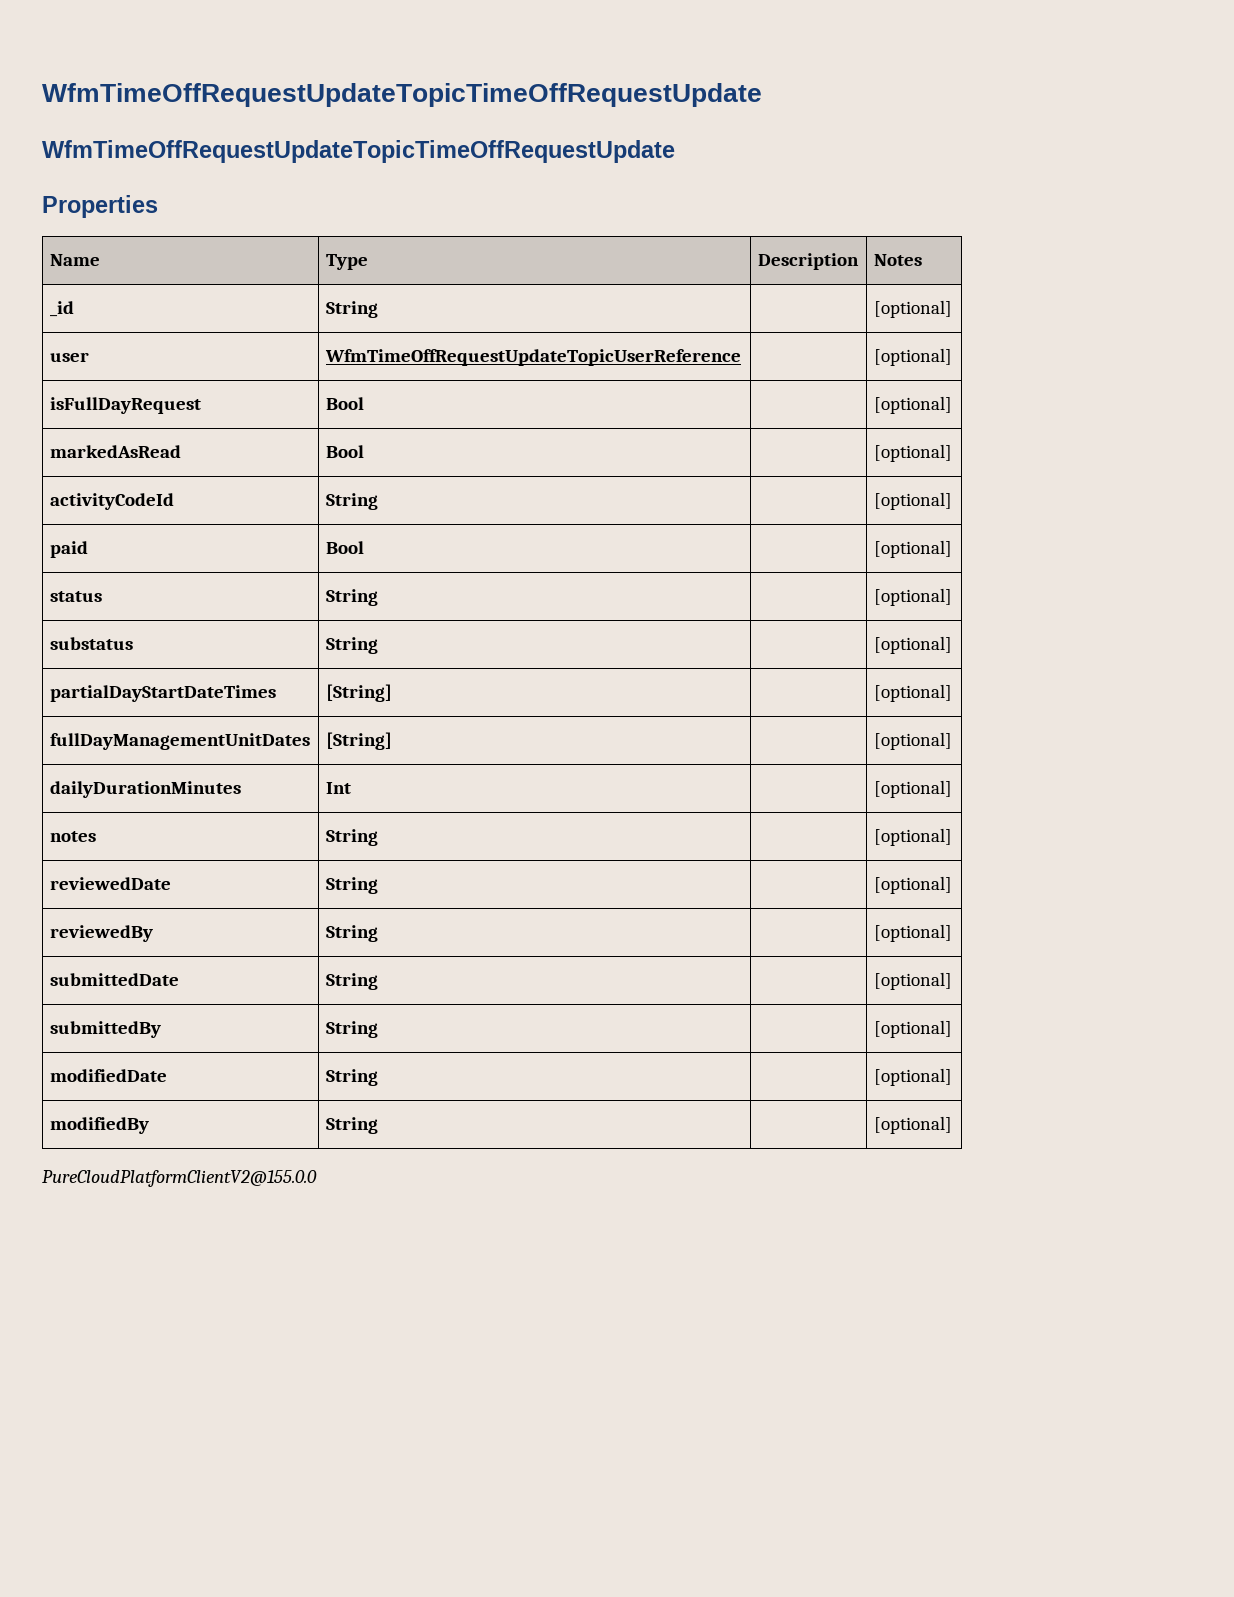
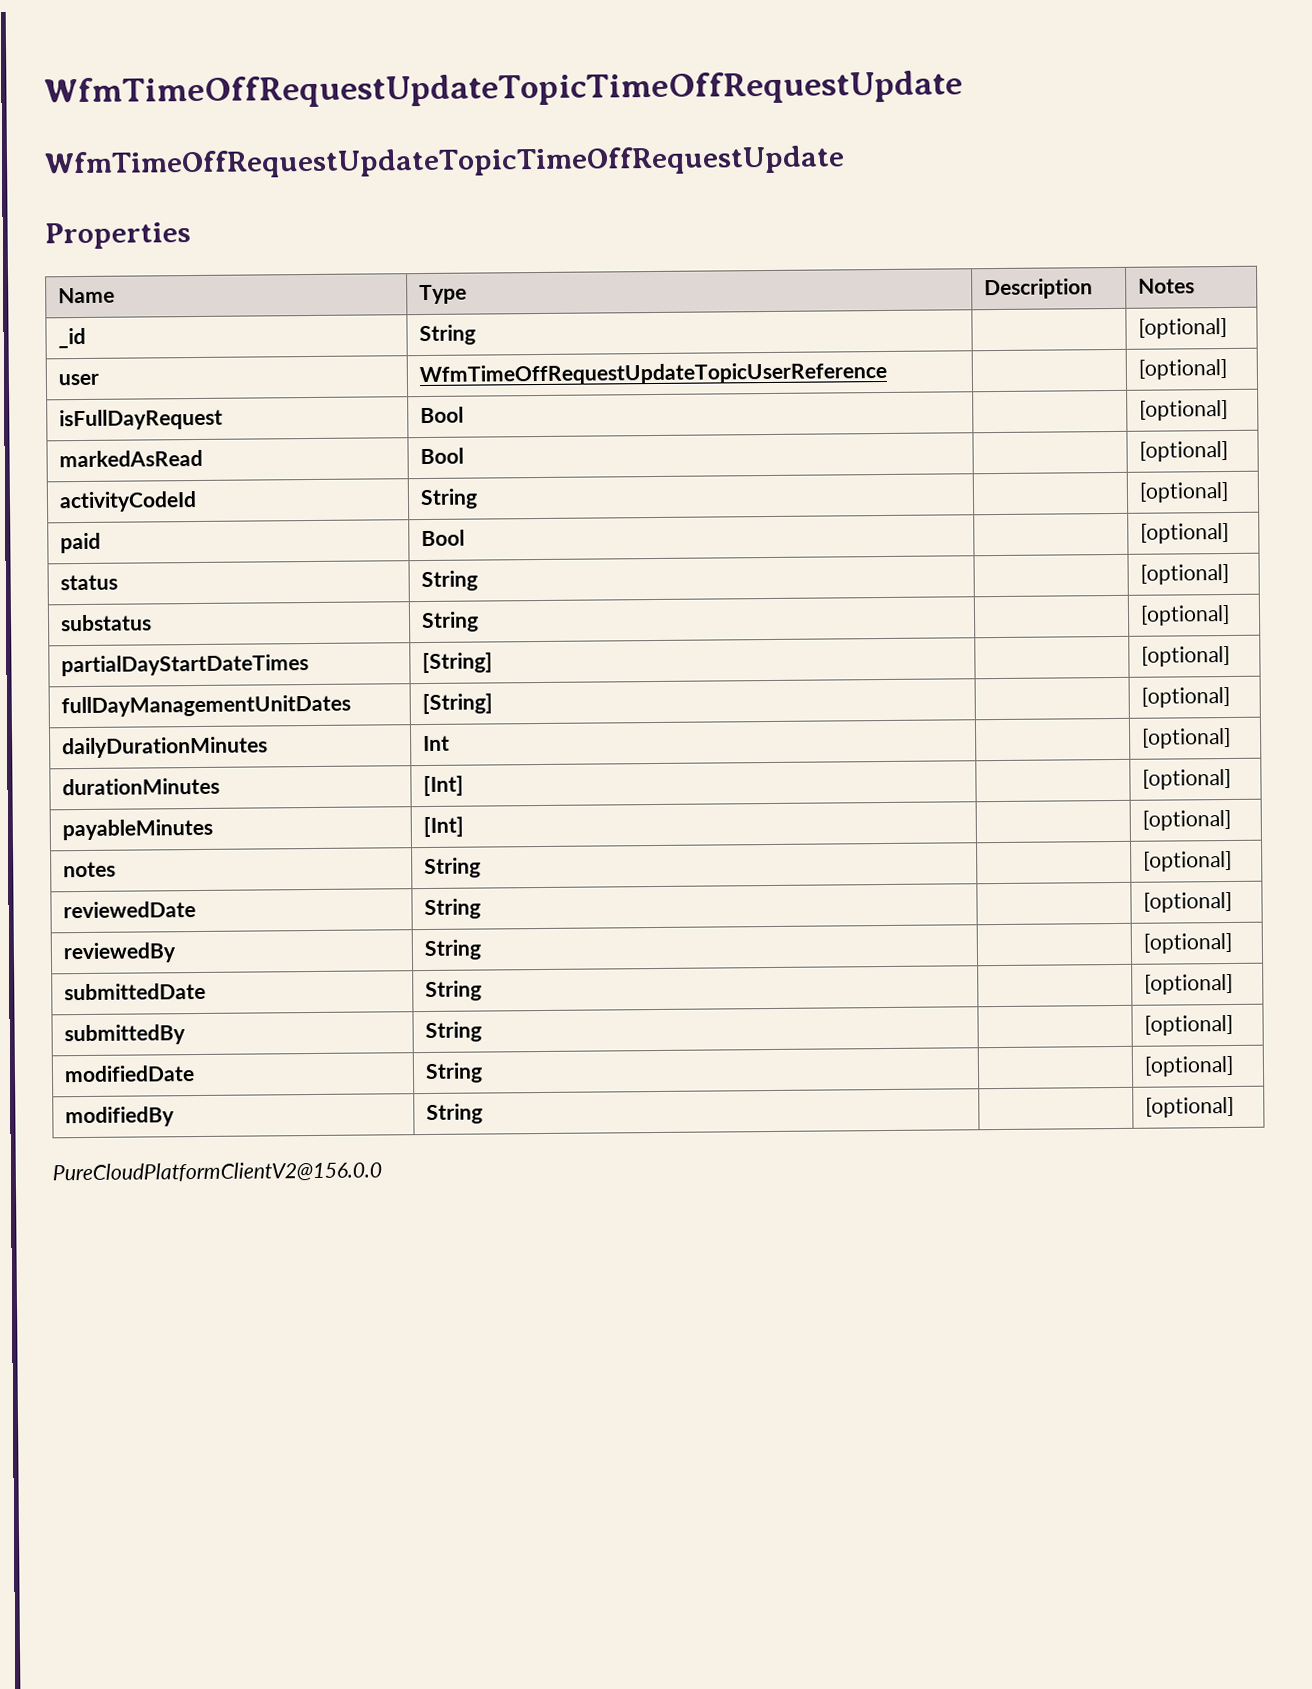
(952, 789) none -> [61,777,220,796] [422,775,464,797] [1141,768,1231,790] [61,818,213,841] [422,816,464,838] [1141,809,1231,831] // durationMinutes | [Int] | | [optional] // payableMinutes | [Int] | | [optional]
[42,1170,317,1187] PureCloudPlatformClientV2@155.0.0 -> [52,1161,382,1183] PureCloudPlatformClientV2@156.0.0

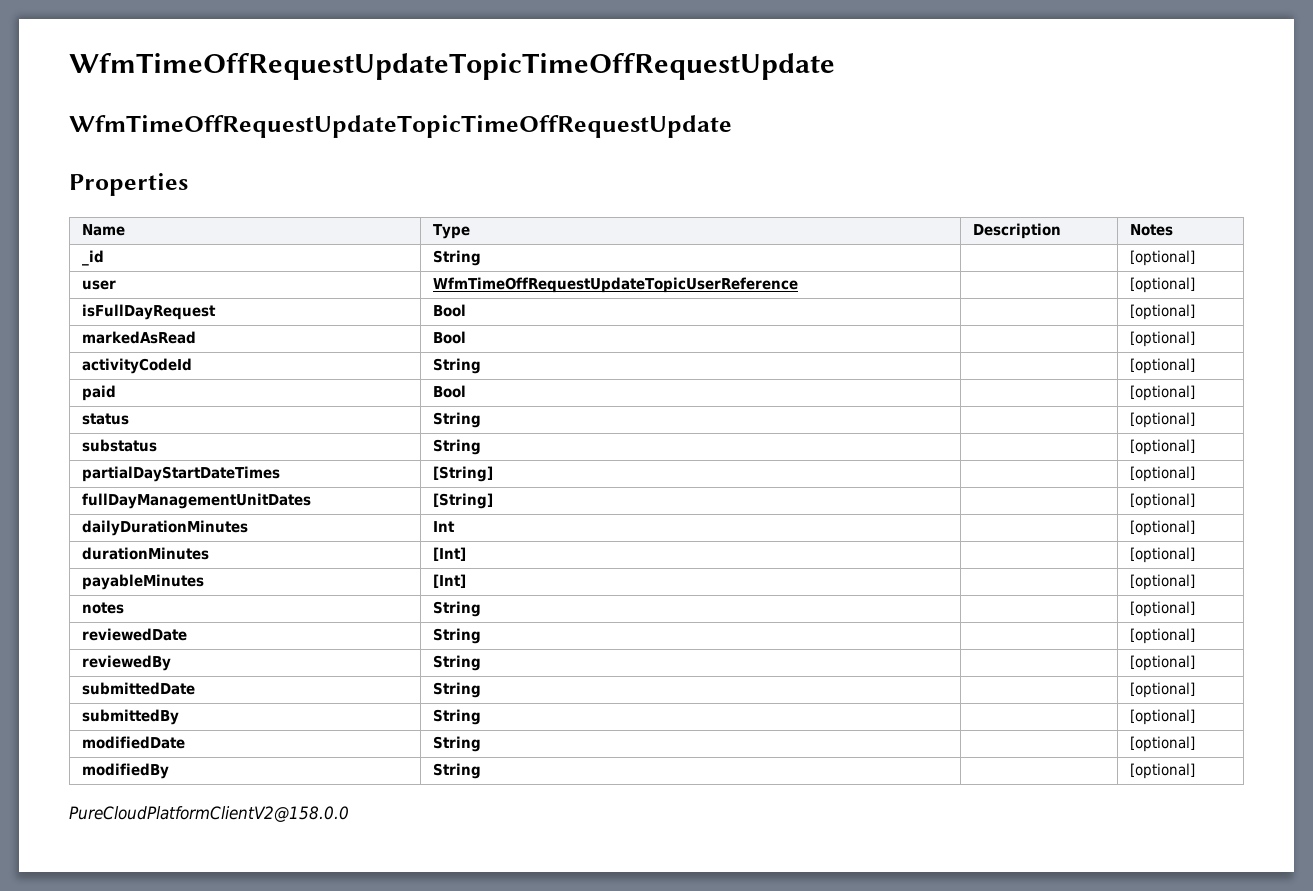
[52,1161,382,1183] PureCloudPlatformClientV2@156.0.0 -> [69,806,349,822] PureCloudPlatformClientV2@158.0.0

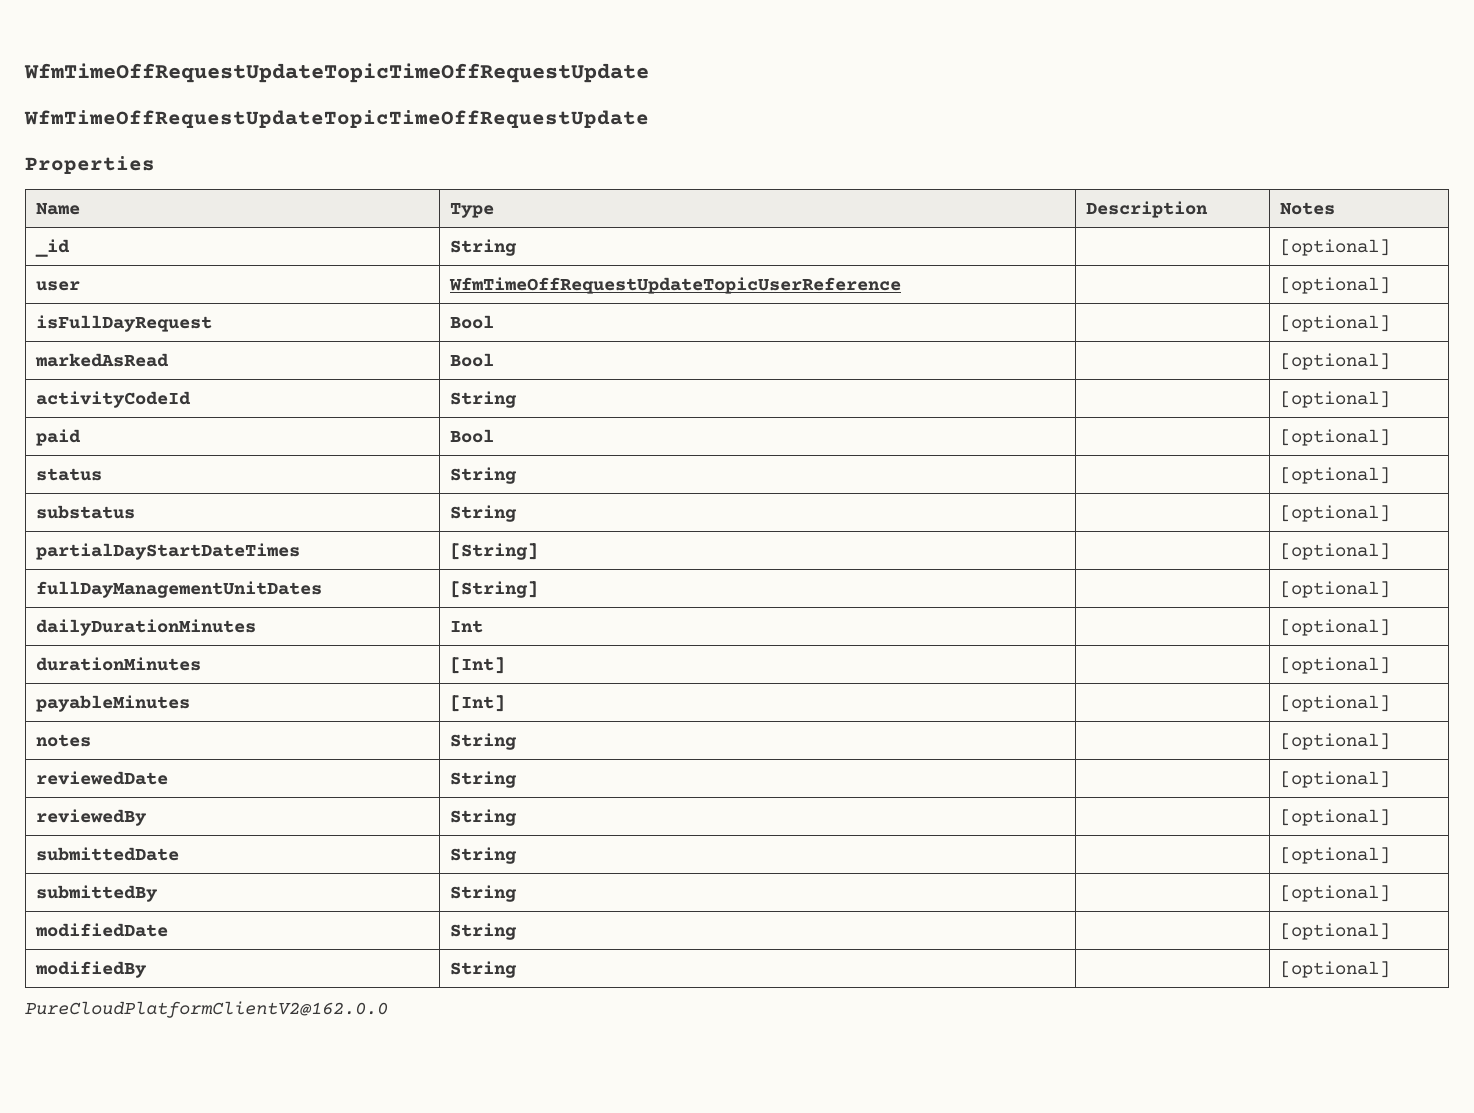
[69,806,349,822] PureCloudPlatformClientV2@158.0.0 -> [25,1001,388,1018] PureCloudPlatformClientV2@162.0.0

